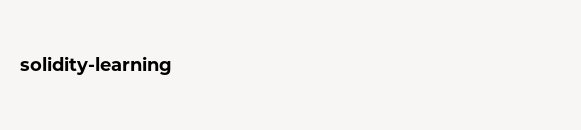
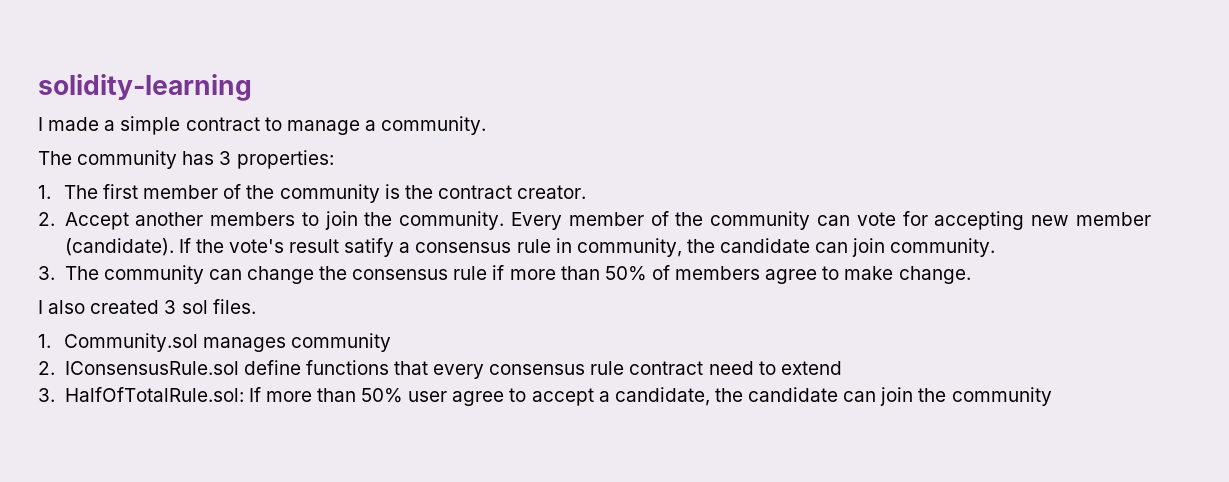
(172, 65) none -> [38,116,487,135] [38,150,334,169] [38,184,587,203] [38,211,1151,230] [64,238,996,257] [38,265,971,284] [38,299,256,314] [38,333,392,352] [38,360,842,379] [38,387,1052,406] // I made a simple contract to manage a community. // The community has 3 properties: // 1. The first member of the community is the contract creator. // 2. Accept another members to join the community. Every member of the community can vote for accepting new member (candidate). If the vote's result satify a consensus rule in community, the candidate can join community. // 3. The community can change the consensus rule if more than 50% of members agree to make change. // I also created 3 sol files. // 1. Community.sol manages community // 2. IConsensusRule.sol define functions that every consensus rule contract need to extend // 3. HalfOfTotalRule.sol: If more than 50% user agree to accept a candidate, the candidate can join the community

